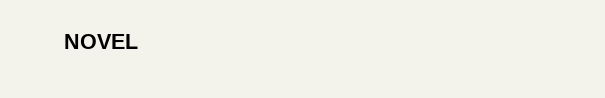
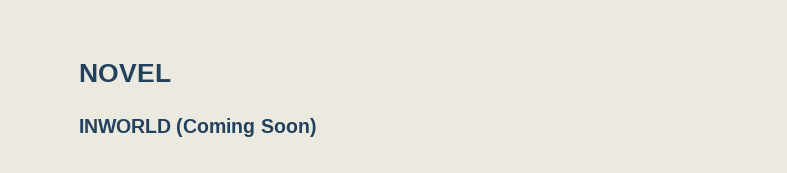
(138, 41) none -> [79,118,317,137] // INWORLD (Coming Soon)

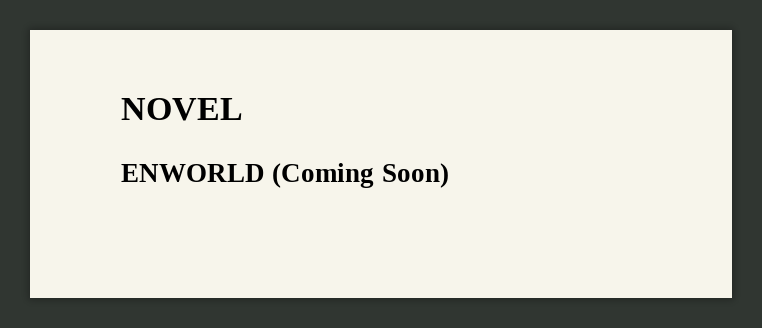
[79,119,171,133] INWORLD -> [121,164,265,182] ENWORLD

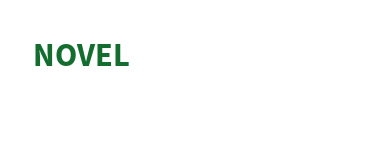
[121,163,449,188] // ENWORLD (Coming Soon) -> (130, 55) none

